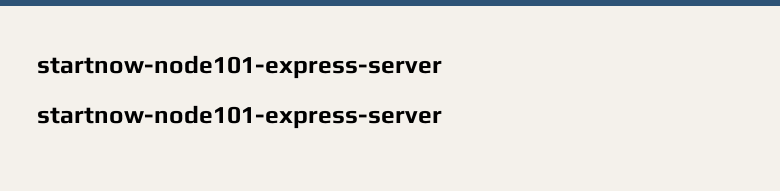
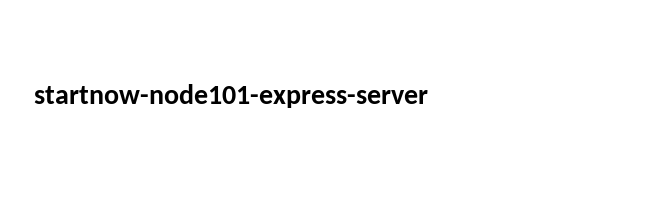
[37,55,442,79] [37,105,442,129] startnow-node101-express-server // startnow-node101-express-server -> [34,84,428,108] startnow-node101-express-server

